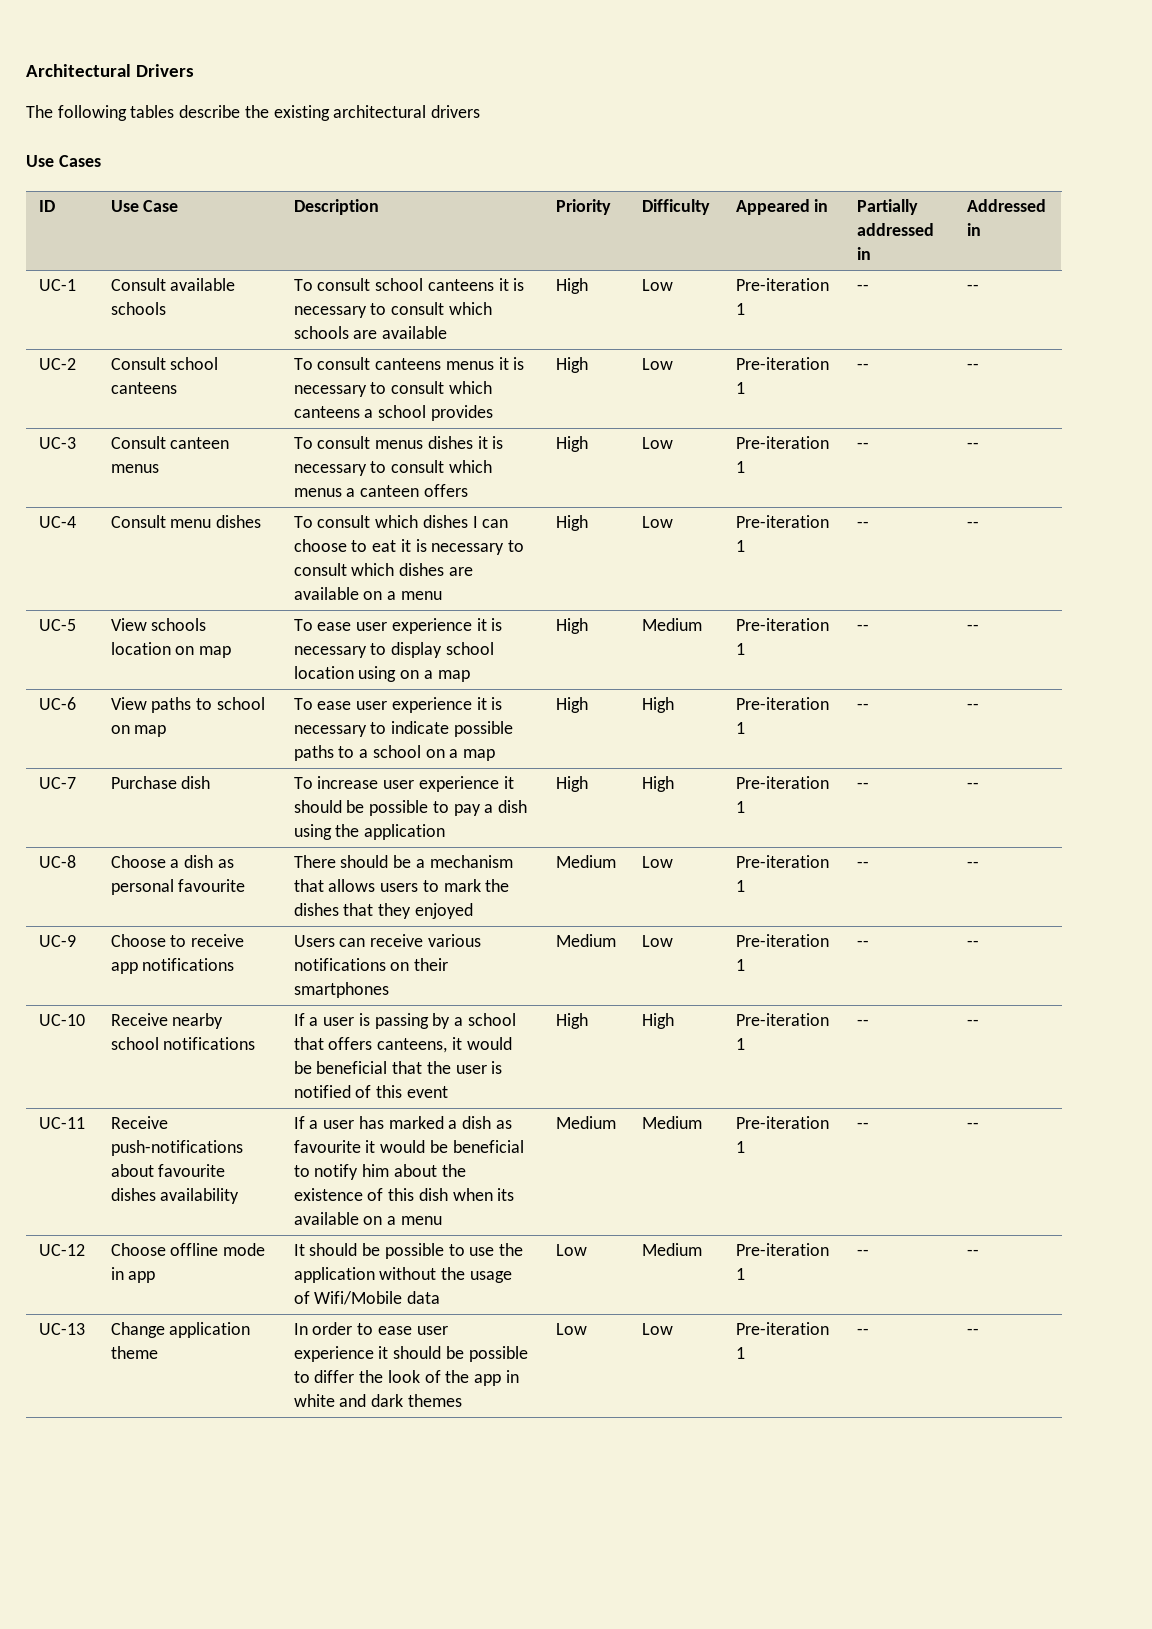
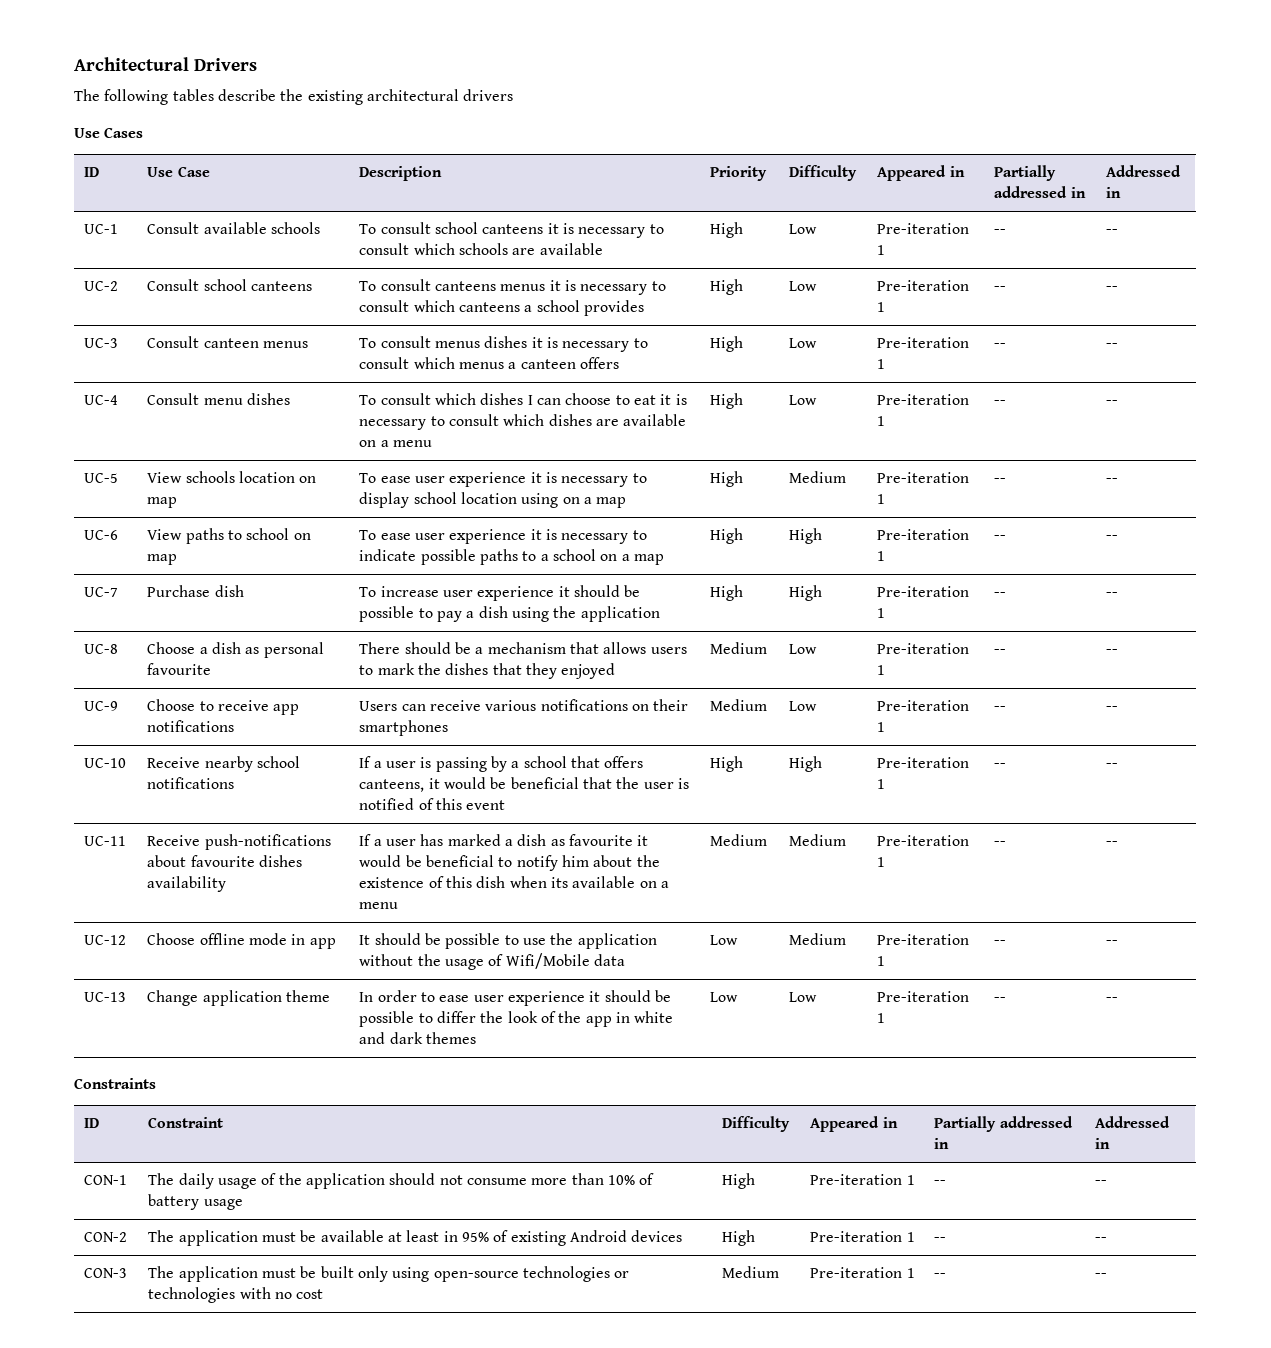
(979, 1331) none -> [74,1078,156,1089] [84,1118,100,1128] [148,1117,224,1128] [722,1116,791,1132] [810,1116,898,1132] [934,1116,1073,1132] [934,1138,950,1149] [1095,1116,1171,1128] [1095,1138,1111,1149] [84,1175,128,1185] [148,1173,655,1189] [148,1194,243,1210] [722,1173,756,1189] [810,1174,915,1185] [934,1180,947,1185] [1095,1180,1108,1185] [84,1232,128,1242] [148,1230,683,1246] [722,1230,756,1246] [810,1231,915,1242] [934,1237,947,1242] [1095,1237,1108,1242] [84,1268,128,1278] [148,1266,630,1282] [148,1287,324,1303] [722,1266,780,1278] [810,1267,915,1278] [934,1273,947,1278] [1095,1273,1108,1278] // Constraints // ID | Constraint | Difficulty | Appeared in | Partially addressed in | Addressed in // CON-1 | The daily usage of the application should not consume more than 10% of battery usage | High | Pre-iteration 1 | -- | -- // CON-2 | The application must be available at least in 95% of existing Android devices | High | Pre-iteration 1 | -- | -- // CON-3 | The application must be built only using open-source technologies or technologies with no cost | Medium | Pre-iteration 1 | -- | --

